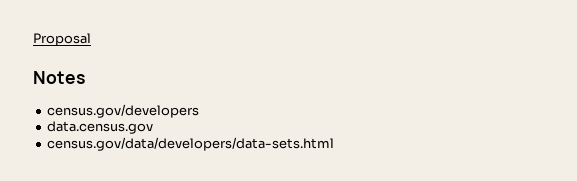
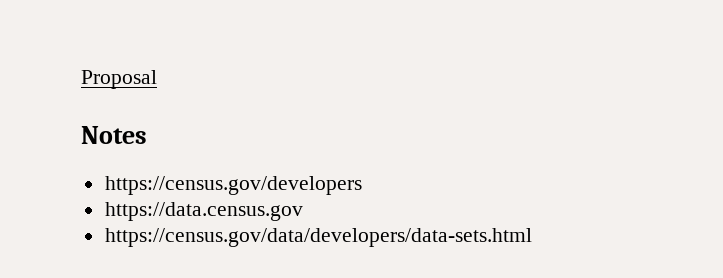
[47,104,200,118] [47,121,154,134] [47,137,335,151] census.gov/developers // data.census.gov // census.gov/data/developers/data-sets.html -> [104,176,362,195] [104,202,303,221] [104,228,532,247] https://census.gov/developers // https://data.census.gov // https://census.gov/data/developers/data-sets.html

